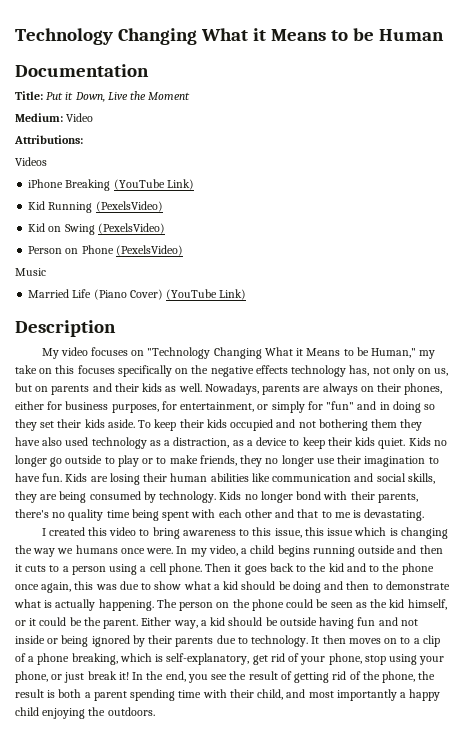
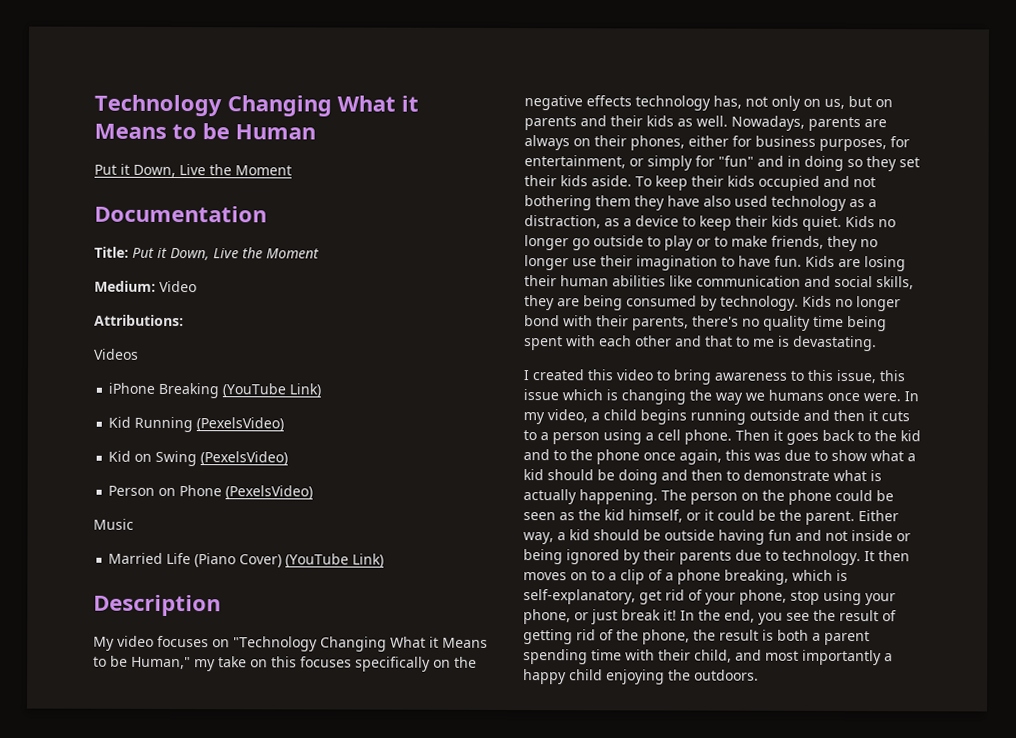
(444, 35) none -> [94,163,292,178] // Put it Down, Live the Moment

